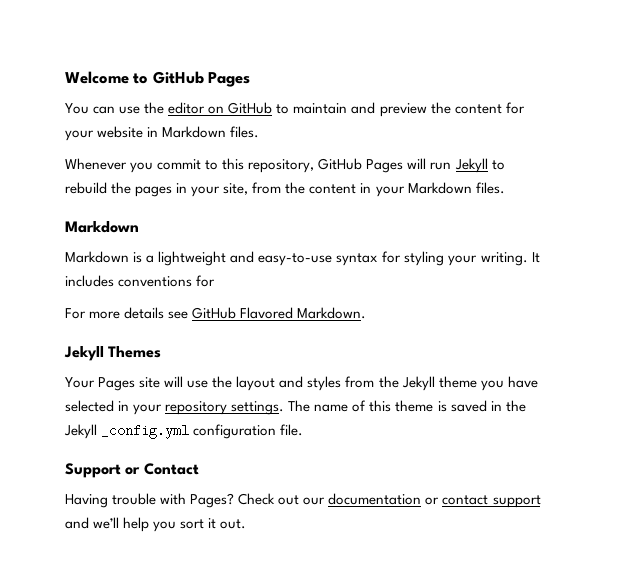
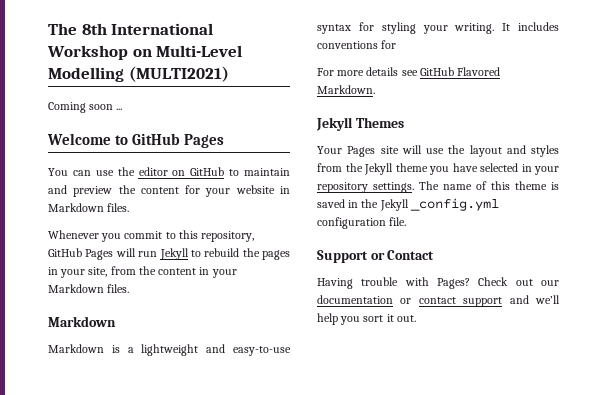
(65, 77) none -> [48,23,214,35] [47,45,243,60] [48,66,229,82] [48,102,123,113] The 8th International Workshop on Multi-Level Modelling (MULTI2021) // Coming soon ... //

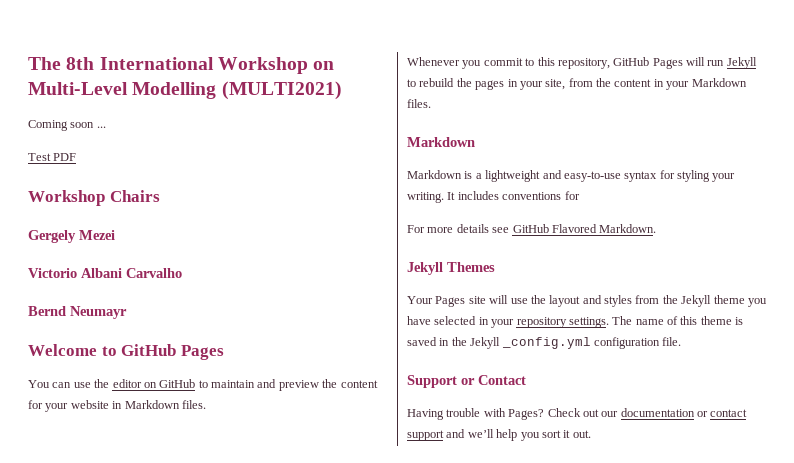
(123, 109) none -> [28,153,77,161] [28,190,160,206] [28,230,115,243] [28,268,182,278] [28,306,127,319] // Test PDF // Workshop Chairs // Gergely Mezei // Victorio Albani Carvalho // Bernd Neumayr

